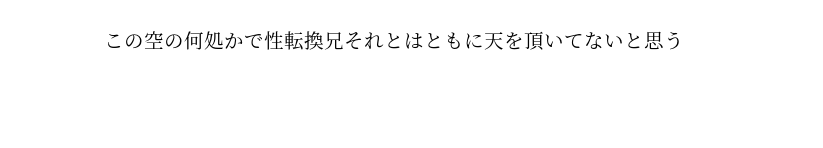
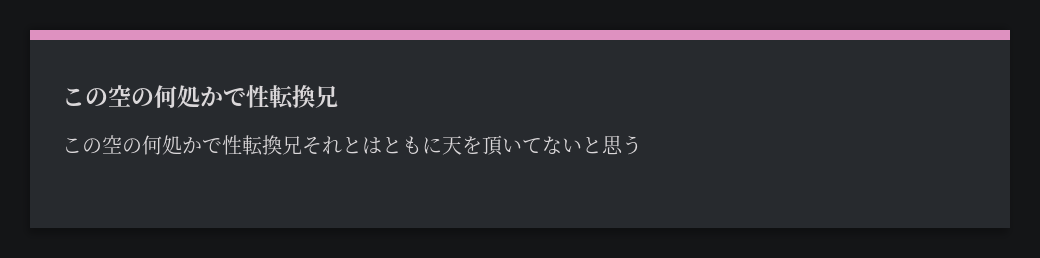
[103,31,344,51] この空の何処かで性転換兄 -> [62,85,338,110] [62,135,302,156] この空の何処かで性転換兄 // この空の何処かで性転換兄

